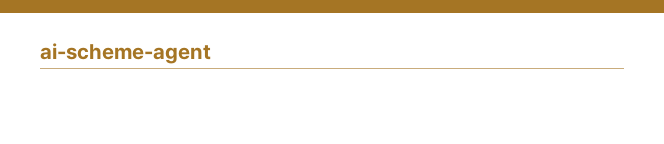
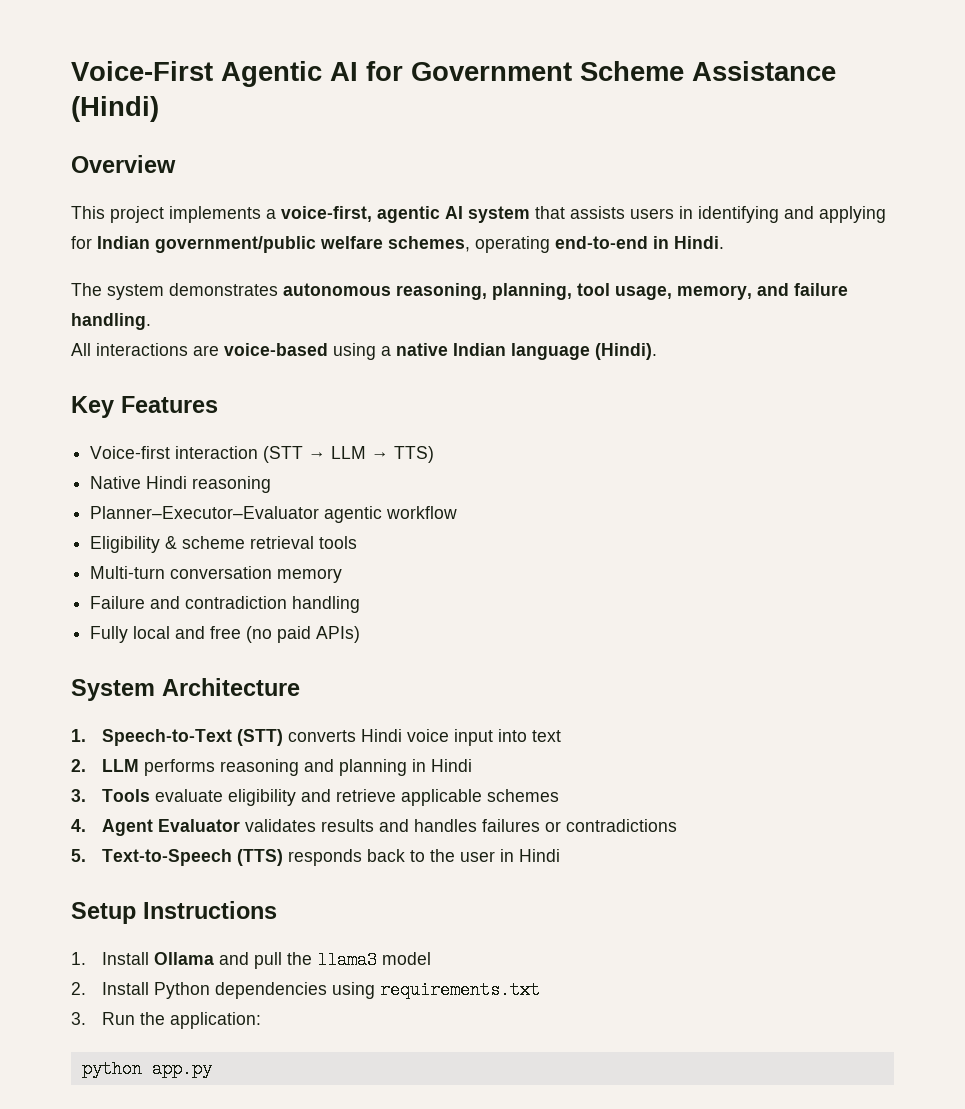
[40,43,211,64] ai-scheme-agent -> [71,61,836,87] [71,96,159,122] [71,155,176,173] [71,206,886,223] [71,236,724,253] [71,283,848,300] [71,313,151,330] [71,343,657,360] [71,396,218,418] [90,446,435,463] [90,476,272,493] [90,506,458,523] [90,536,358,553] [90,566,343,583] [90,596,361,613] [90,626,361,643] [71,678,300,701] [71,729,562,746] [71,759,473,776] [71,789,560,806] [71,819,678,836] [71,849,561,866] [71,901,277,924] [71,951,432,969] [71,981,541,999] [71,1012,262,1029] [81,1060,212,1078] Voice-First Agentic AI for Government Scheme Assistance (Hindi) // Overview // This project implements a voice-first, agentic AI system that assists users in identifying and applying for Indian government/public welfare schemes, operating end-to-end in Hindi. // The system demonstrates autonomous reasoning, planning, tool usage, memory, and failure handling. // All interactions are voice-based using a native Indian language (Hindi). // Key Features // Voice-first interaction (STT → LLM → TTS) // Native Hindi reasoning // Planner–Executor–Evaluator agentic workflow // Eligibility & scheme retrieval tools // Multi-turn conversation memory // Failure and contradiction handling // Fully local and free (no paid APIs) // System Architecture // 1. Speech-to-Text (STT) converts Hindi voice input into text // 2. LLM performs reasoning and planning in Hindi // 3. Tools evaluate eligibility and retrieve applicable schemes // 4. Agent Evaluator validates results and handles failures or contradictions // 5. Text-to-Speech (TTS) responds back to the user in Hindi // Setup Instructions // 1. Install Ollama and pull the llama3 model // 2. Install Python dependencies using requirements.txt // 3. Run the application: // python app.py

